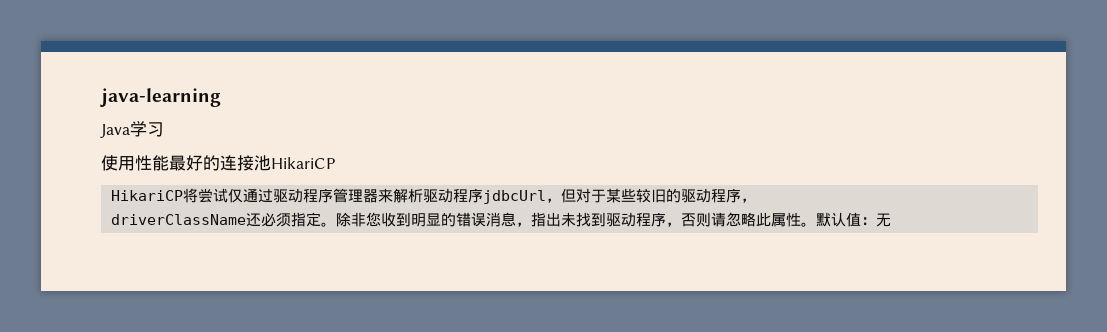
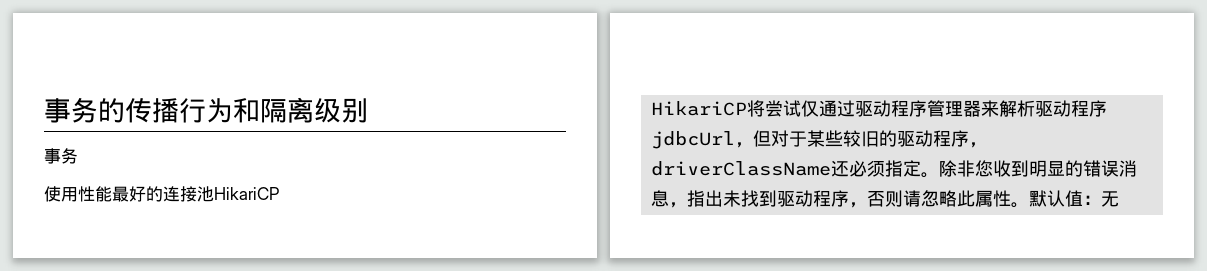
[100,88,221,107] [100,121,164,138] java-learning // Java学习 -> [44,97,368,123] [44,148,78,164] 事务的传播行为和隔离级别 // 事务

